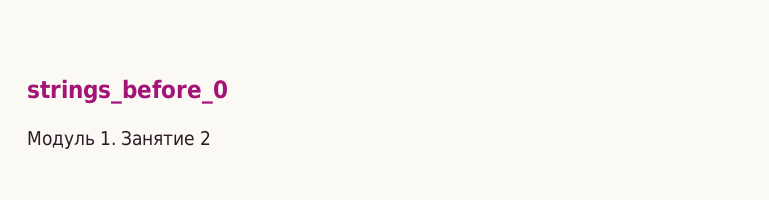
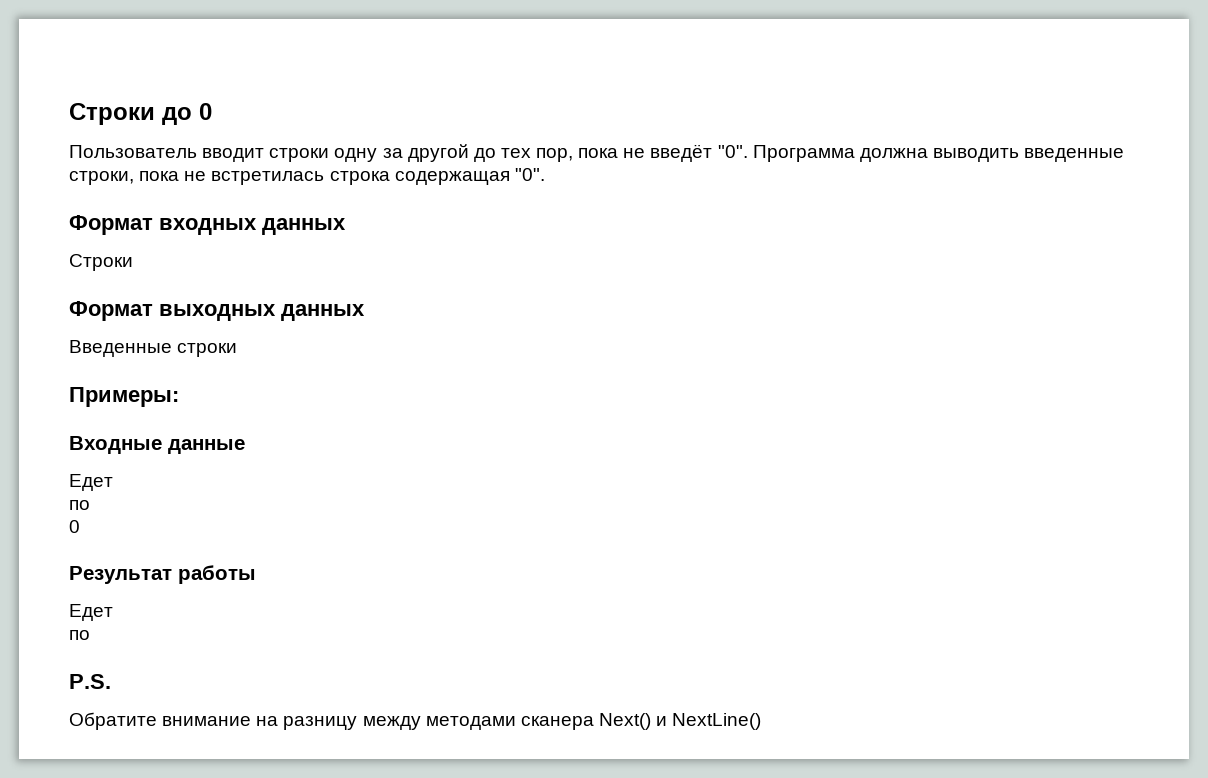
[27,79,228,104] [27,130,212,149] strings_before_0 // Модуль 1. Занятие 2 -> [69,103,212,125] [69,144,1125,162] [69,168,545,185] [69,215,346,235] [69,254,133,271] [69,301,365,321] [69,340,238,357] [69,387,179,407] [69,436,245,454] [69,474,113,491] [69,500,90,510] [69,520,80,533] [69,565,256,584] [69,604,113,621] [69,630,90,640] [69,674,111,689] [69,712,762,730] Строки до 0 // Пользователь вводит строки одну за другой до тех пор, пока не введёт "0". Программа должна выводить введенные строки, пока не встретилась строка содержащая "0". // Формат входных данных // Строки // Формат выходных данных // Введенные строки // Примеры: // Входные данные // Едет // по // 0 // Результат работы // Едет // по // P.S. // Обратите внимание на разницу между методами сканера Next() и NextLine()

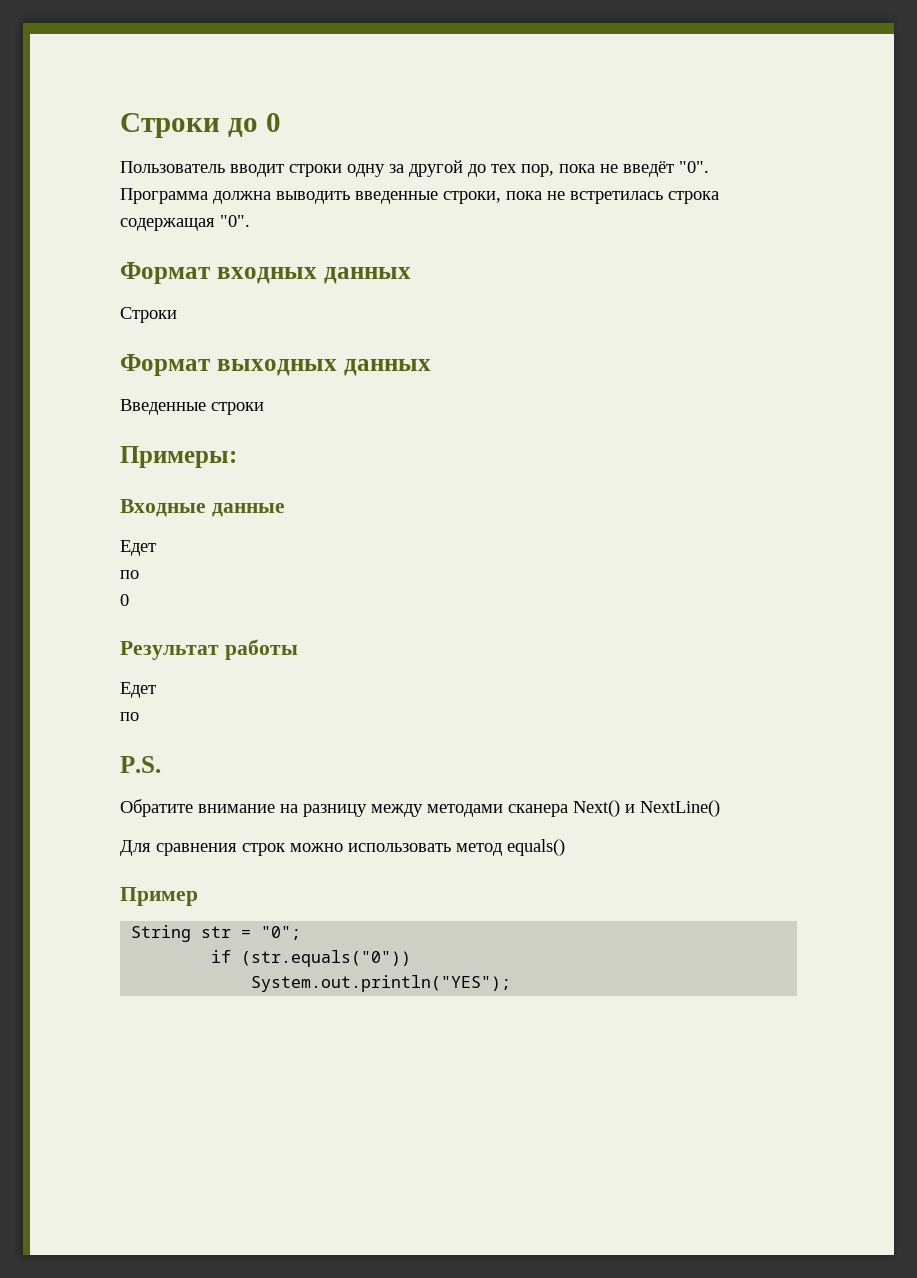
(762, 721) none -> [120,839,565,856] [120,887,198,906] [131,925,302,942] [211,950,412,967] [251,975,512,992] // Для сравнения строк можно использовать метод equals() // Пример // String str = "0"; // if (str.equals("0")) // System.out.println("YES");

